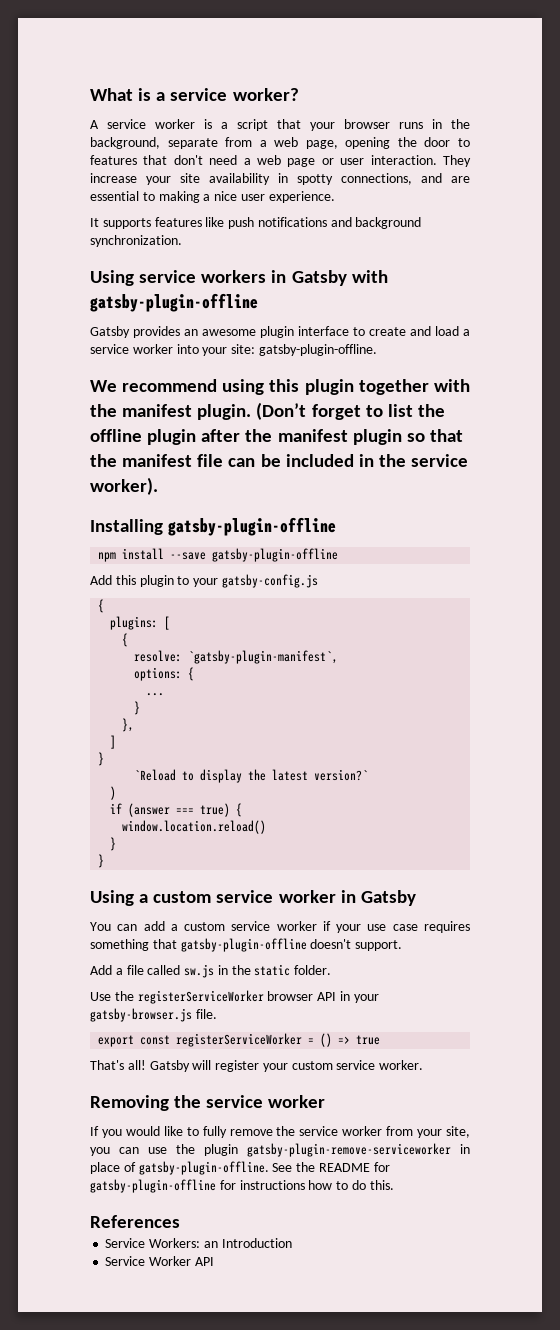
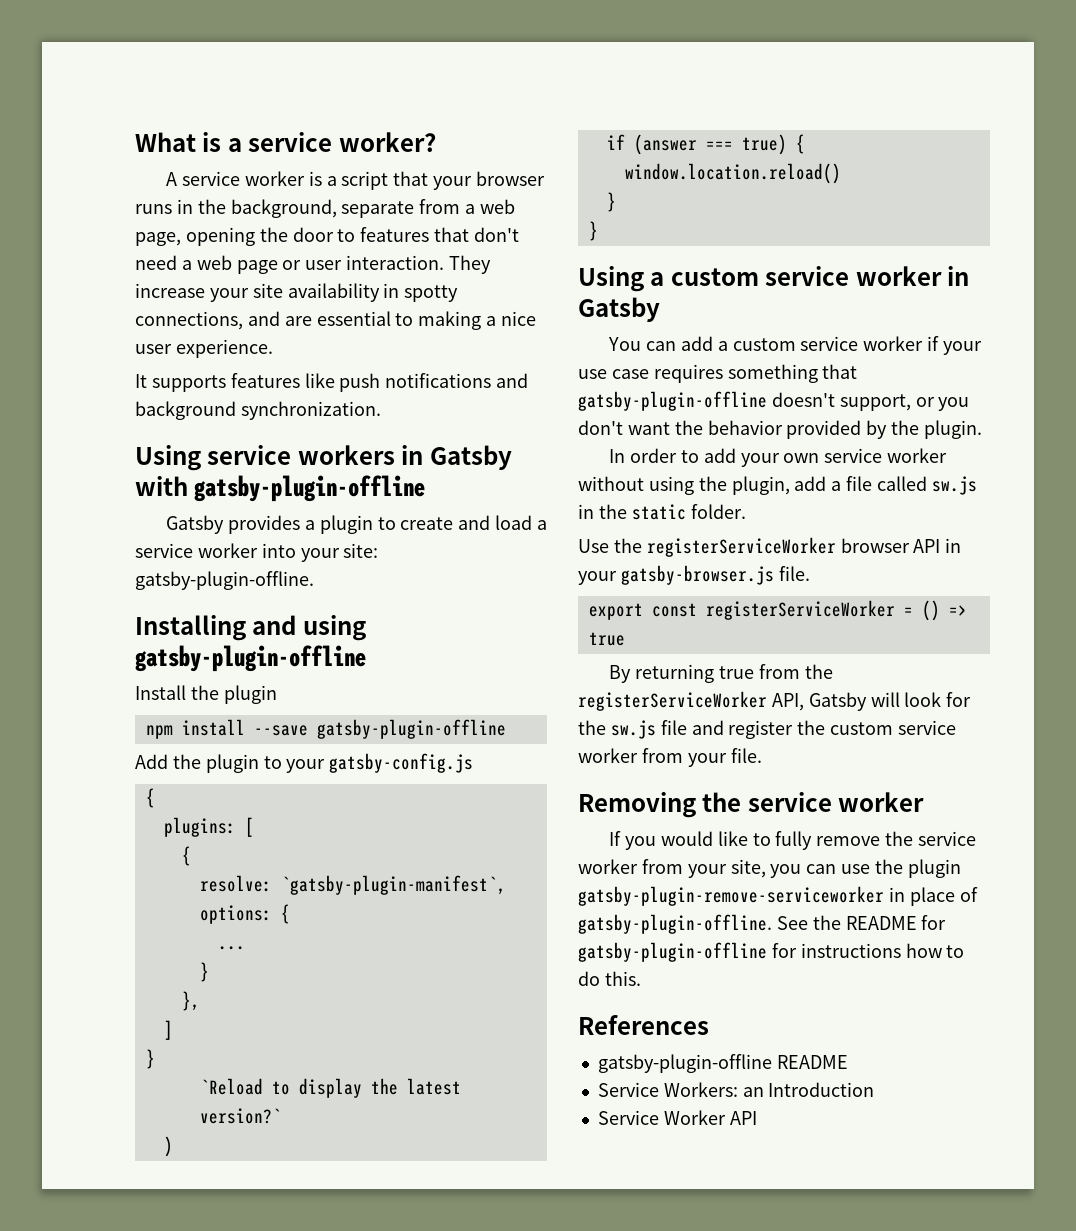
[184,326,349,338] an awesome plugin interface -> [304,515,373,534] a plugin
[90,379,470,395] [90,402,445,420] [90,429,463,445] [90,454,469,467] [90,477,158,495] [90,517,337,536] We recommend using this plugin together with the manifest plugin. (Don’t forget to list the offline plugin after the manifest plugin so that the manifest file can be included in the service worker). // Installing gatsby-plugin-offline -> [135,615,366,641] [135,645,366,672] [135,685,277,704] Installing and using gatsby-plugin-offline // Install the plugin
[115,575,136,585] this -> [172,754,201,769] the
[355,940,403,951] [90,965,112,975] support. // Add -> [839,394,970,411] [578,420,983,439] [609,448,948,467] [578,476,827,495] support, or you don't want the behavior provided by the plugin. // In order to add your own service worker without using the plugin, add
[90,1060,424,1072] That's all! Gatsby will register your custom service worker. -> [609,664,833,683] [578,691,972,711] [578,720,957,739] [578,748,762,767] By returning true from the registerServiceWorker API, Gatsby will look for the sw.js file and register the custom service worker from your file.
(180, 1221) none -> [597,1054,848,1073] // gatsby-plugin-offline README

